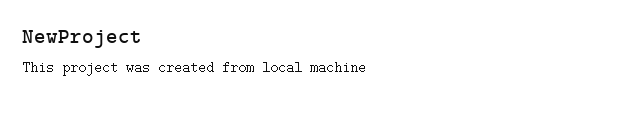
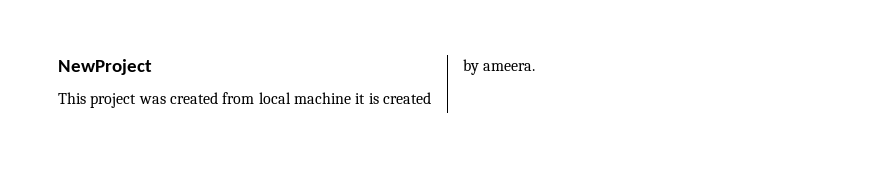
(366, 67) none -> [355,92,431,104] [463,59,536,75] it is created by ameera.

